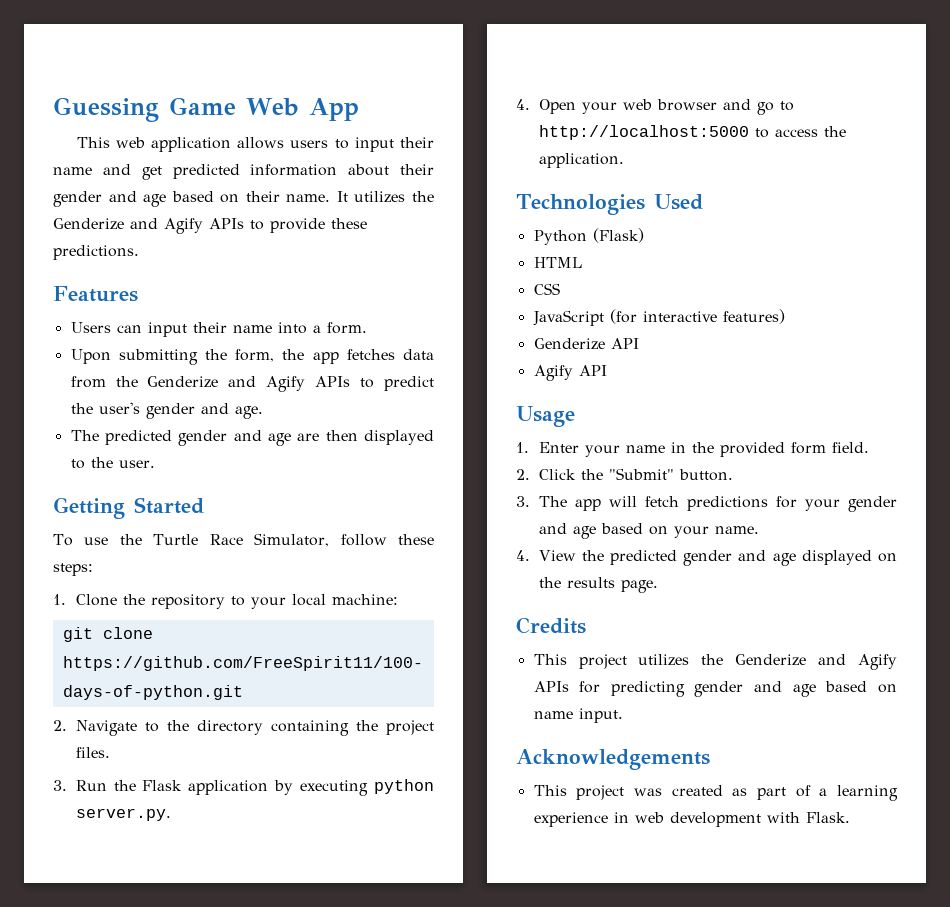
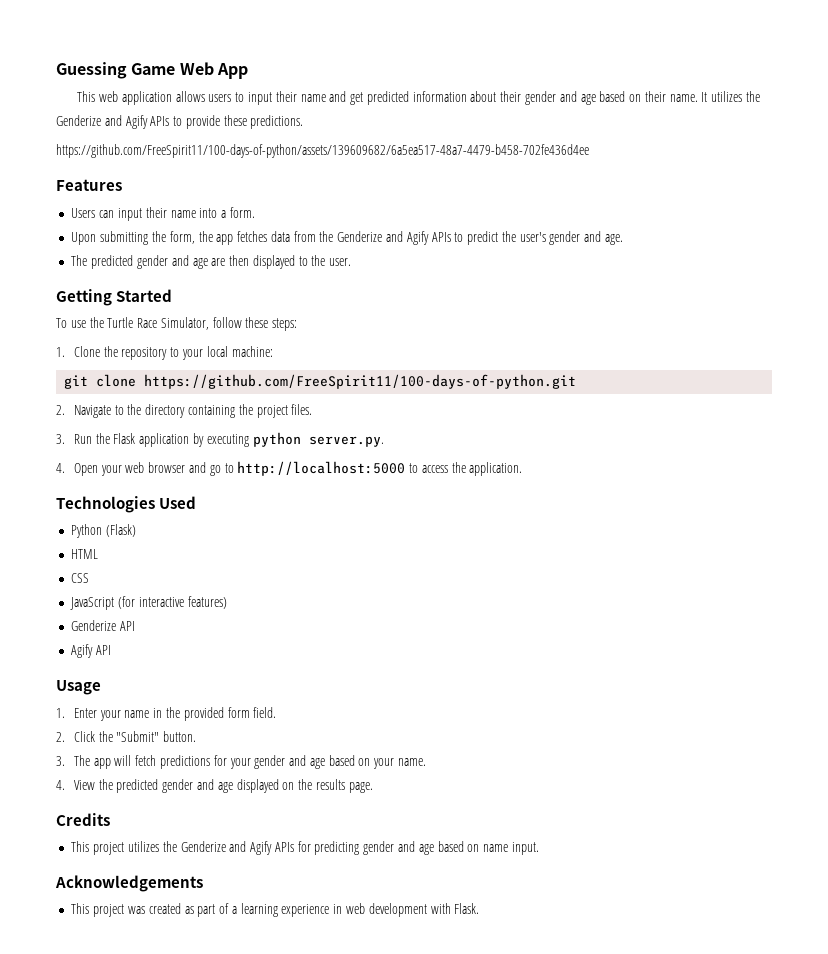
(139, 252) none -> [56,144,589,158] // https://github.com/FreeSpirit11/100-days-of-python/assets/139609682/6a5ea517-48a7-4479-b458-702fe436d4ee

